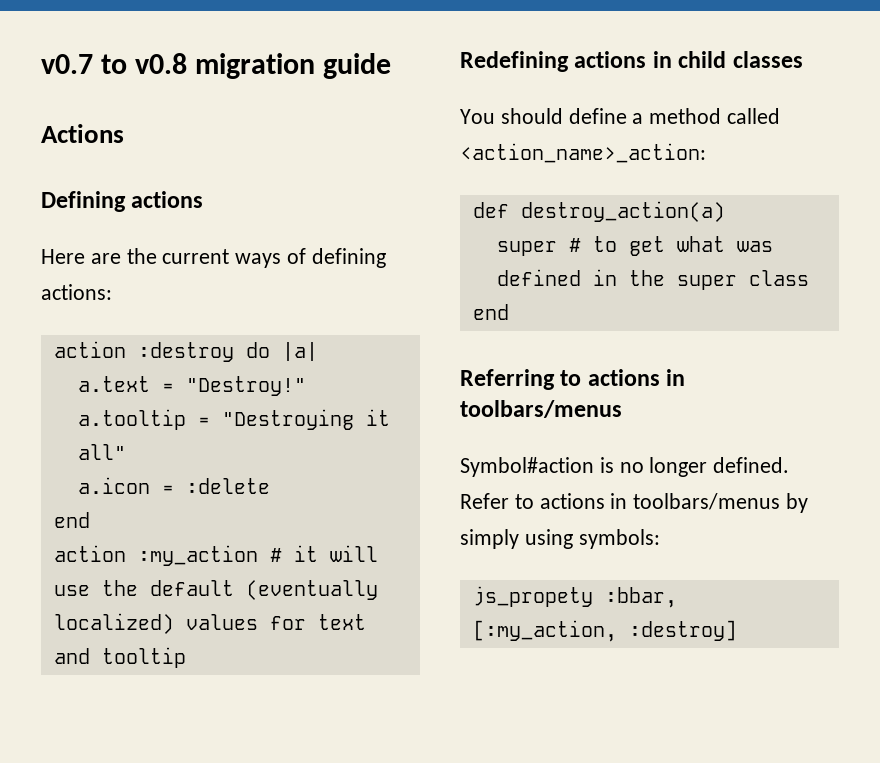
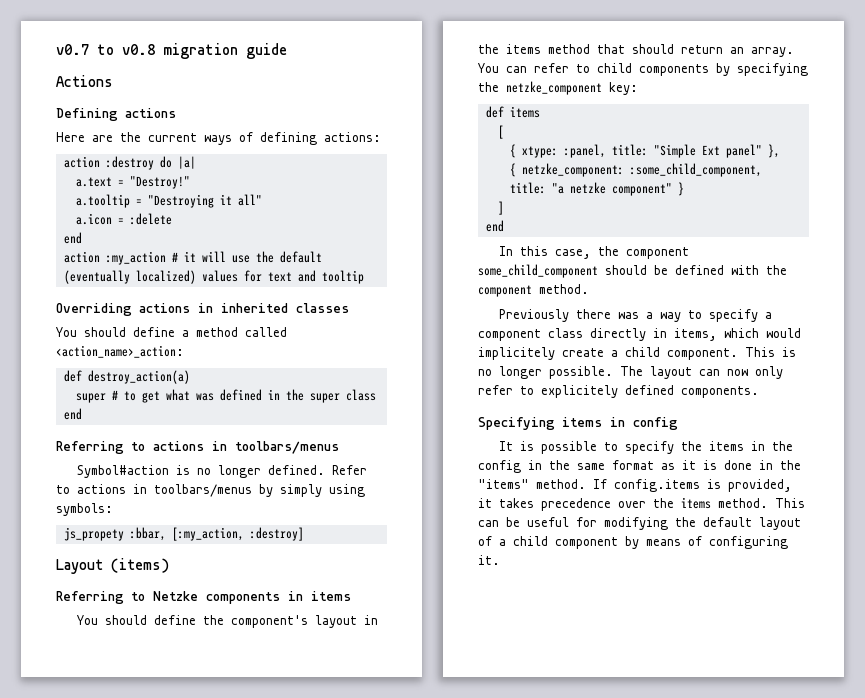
[460,51,727,72] Redefining actions in child -> [56,303,288,316] Overriding actions in inherited
(737, 630) none -> [56,558,169,574] [56,591,351,604] [77,615,379,628] [478,44,794,57] [478,63,808,76] [478,81,638,95] [485,106,540,118] [497,125,504,139] [509,144,780,158] [509,163,762,177] [509,182,684,196] [497,201,504,215] [485,220,504,232] [499,246,690,259] [478,264,787,278] [478,284,589,297] [499,309,773,322] [478,328,801,341] [478,347,796,360] [478,366,783,379] [478,385,759,398] [478,417,678,430] [499,441,794,454] [478,460,801,473] [478,479,792,492] [478,497,805,511] [478,517,801,530] [478,536,788,549] [478,555,500,565] // Layout (items) // Referring to Netzke components in items // You should define the component's layout in the items method that should return an array. You can refer to child components by specifying the netzke_component key: // def items // [ // { xtype: :panel, title: "Simple Ext panel" }, // { netzke_component: :some_child_component, title: "a netzke component" } // ] // end // In this case, the component some_child_component should be defined with the component method. // Previously there was a way to specify a component class directly in items, which would implicitely create a child component. This is no longer possible. The layout can now only refer to explicitely defined components. // Specifying items in config // It is possible to specify the items in the config in the same format as it is done in the "items" method. If config.items is provided, it takes precedence over the items method. This can be useful for modifying the default layout of a child component by means of configuring it.

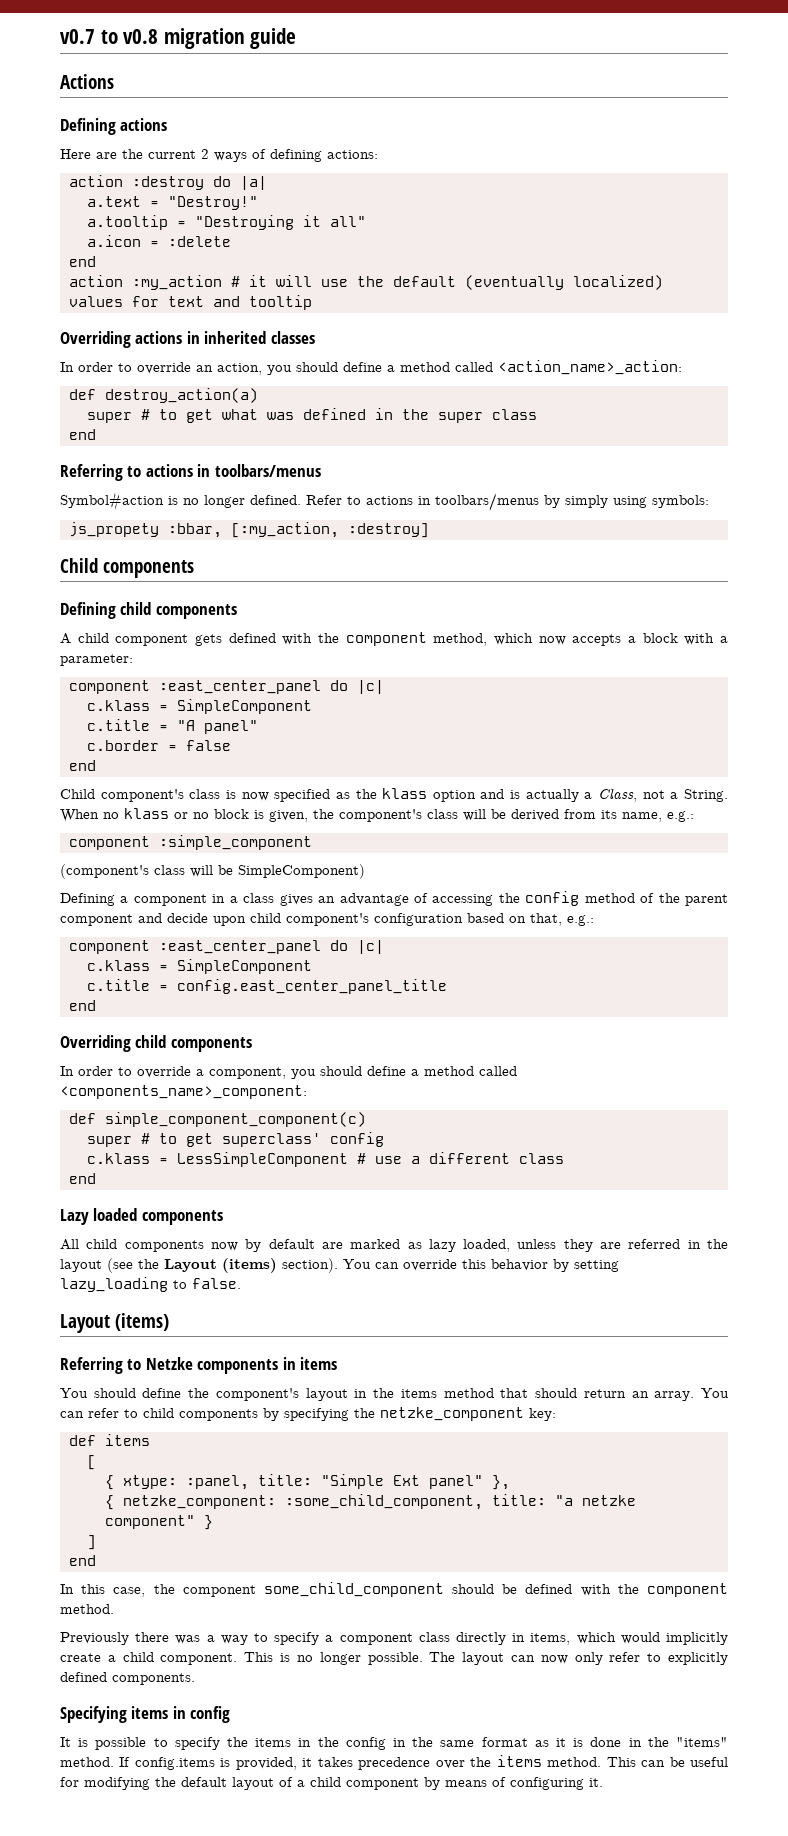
(197, 137) none -> [201,149,209,159] 2
[56,327,77,337] You -> [60,362,292,375] In order to override an action, you
(304, 534) none -> [60,558,194,578] [60,602,237,619] [60,632,728,646] [60,654,133,666] [69,680,384,694] [87,699,312,714] [87,719,258,734] [87,740,231,751] [69,760,96,771] [60,788,728,802] [60,808,694,822] [69,835,312,850] [60,864,365,879] [60,891,728,906] [60,913,594,926] [69,940,384,954] [87,959,312,974] [87,979,447,994] [69,1000,96,1011] [60,1035,252,1052] [60,1066,517,1079] [60,1085,307,1099] [69,1112,366,1127] [87,1132,384,1147] [87,1152,564,1167] [69,1173,96,1184] [60,1208,223,1225] [60,1239,728,1252] [60,1258,619,1273] [60,1277,241,1292] // Child components // Defining child components // A child component gets defined with the component method, which now accepts a block with a parameter: // component :east_center_panel do |c| // c.klass = SimpleComponent // c.title = "A panel" // c.border = false // end // Child component's class is now specified as the klass option and is actually a Class, not a String. When no klass or no block is given, the component's class will be derived from its name, e.g.: // component :simple_component // (component's class will be SimpleComponent) // Defining a component in a class gives an advantage of accessing the config method of the parent component and decide upon child component's configuration based on that, e.g.: // component :east_center_panel do |c| // c.klass = SimpleComponent // c.title = config.east_center_panel_title // end // Overriding child components // In order to override a component, you should define a method called <components_name>_component: // def simple_component_component(c) // super # to get superclass' config // c.klass = LessSimpleComponent # use a different class // end // Lazy loaded components // All child components now by default are marked as lazy loaded, unless they are referred in the layout (see the Layout (items) section). You can override this behavior by setting lazy_loading to false.
[478,347,555,360] implicitely -> [666,1632,728,1645] implicitly
[541,385,618,398] explicitely -> [668,1652,728,1665] explicitly

